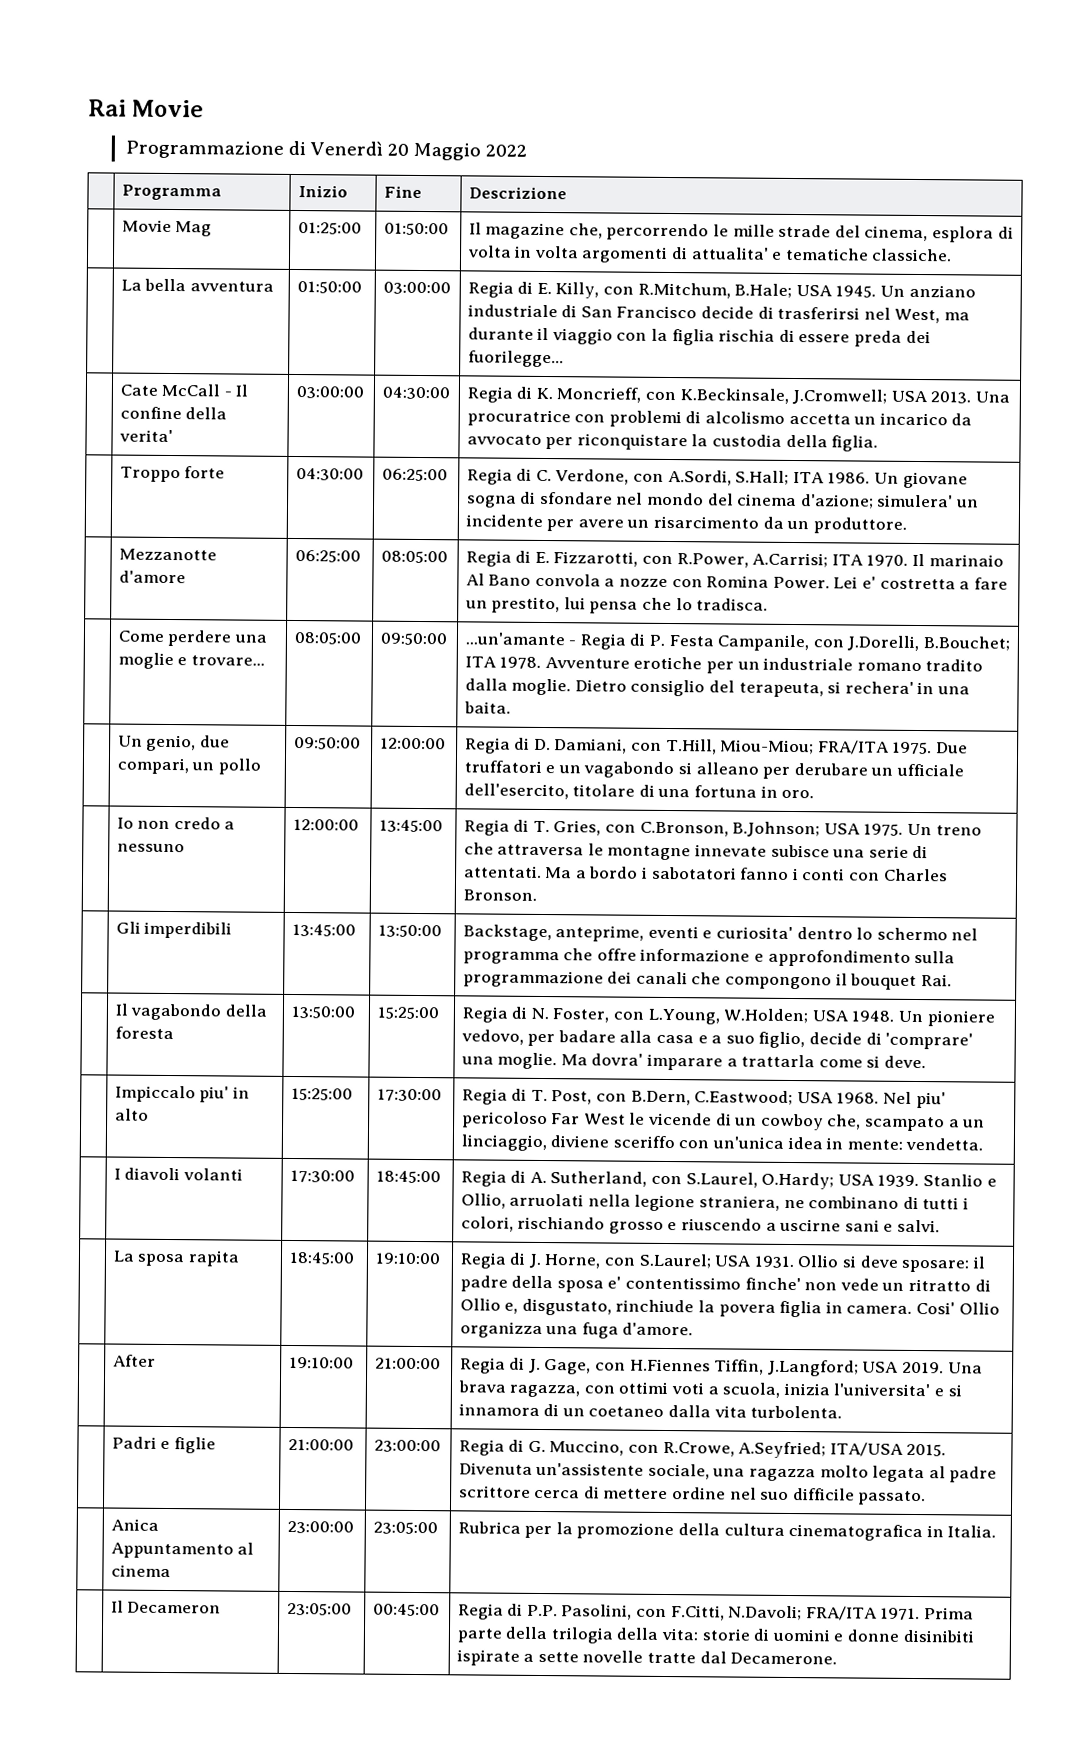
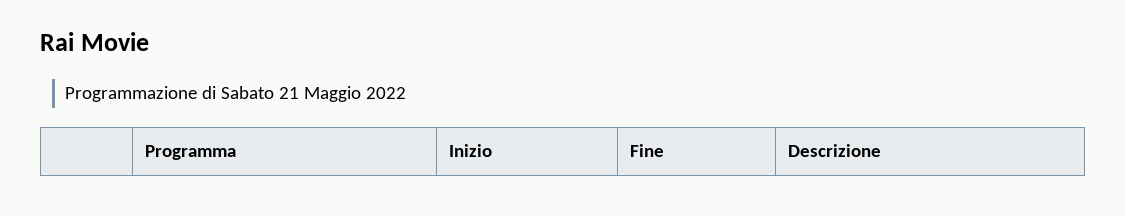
[310,141,410,156] Venerdì 20 -> [220,86,299,99] Sabato 21
[121,219,213,237] [297,222,362,235] [383,222,449,236] [468,222,1014,243] [467,245,953,263] [120,278,274,292] [296,281,362,294] [382,281,451,295] [467,281,976,299] [466,304,970,324] [467,327,931,347] [467,350,564,368] [119,383,249,397] [119,406,228,420] [118,429,173,443] [295,386,364,399] [381,386,450,400] [466,386,1010,405] [466,409,973,428] [466,433,879,452] [119,466,226,483] [295,467,364,481] [381,468,448,482] [466,468,968,489] [466,491,979,509] [464,514,907,534] [118,548,217,561] [118,570,186,584] [294,549,361,563] [380,550,448,564] [465,550,1004,568] [465,573,1008,590] [464,596,769,614] [117,629,267,647] [117,652,265,670] [293,631,361,645] [379,632,447,646] [464,632,1010,652] [464,656,984,674] [464,678,970,698] [463,701,511,714] [117,734,230,752] [116,757,261,775] [293,736,361,750] [379,737,446,750] [464,737,968,755] [463,760,964,779] [463,783,815,800] [116,817,236,830] [116,843,185,853] [292,818,359,831] [378,819,443,833] [463,819,982,838] [463,842,929,861] [463,865,948,882] [462,889,537,901] [115,921,233,939] [291,923,356,937] [377,924,442,938] [462,924,979,942] [462,948,956,967] [462,970,952,991] [114,1003,268,1021] [114,1026,174,1040] [290,1005,355,1019] [376,1006,439,1020] [461,1006,995,1027] [460,1029,974,1050] [460,1052,926,1071] [114,1085,250,1103] [114,1108,149,1121] [290,1087,353,1101] [376,1088,442,1102] [461,1088,946,1109] [461,1111,986,1132] [460,1134,984,1152] [113,1167,243,1181] [289,1169,355,1183] [375,1170,441,1184] [460,1170,997,1190] [460,1193,969,1212] [460,1216,940,1234] [112,1250,240,1267] [288,1251,355,1265] [374,1252,441,1265] [459,1252,986,1273] [459,1275,991,1293] [459,1298,1000,1318] [459,1321,694,1339] [112,1354,156,1367] [288,1356,354,1369] [374,1357,441,1370] [459,1357,983,1377] [457,1380,962,1398] [457,1403,843,1419] [111,1436,216,1454] [287,1438,354,1451] [373,1439,441,1453] [458,1439,947,1459] [458,1462,998,1483] [458,1485,927,1506] [110,1518,159,1531] [110,1542,255,1559] [110,1564,171,1578] [286,1520,354,1534] [372,1521,438,1535] [457,1521,997,1542] [110,1600,222,1614] [286,1602,352,1616] [372,1603,440,1617] [457,1603,974,1621] [456,1626,975,1644] [455,1649,838,1666] // | Movie Mag | 01:25:00 | 01:50:00 | Il magazine che, percorrendo le mille strade del cinema, esplora di volta in volta argomenti di attualita' e tematiche classiche. // | La bella avventura | 01:50:00 | 03:00:00 | Regia di E. Killy, con R.Mitchum, B.Hale; USA 1945. Un anziano industriale di San Francisco decide di trasferirsi nel West, ma durante il viaggio con la figlia rischia di essere preda dei fuorilegge... // | Cate McCall - Il confine della verita' | 03:00:00 | 04:30:00 | Regia di K. Moncrieff, con K.Beckinsale, J.Cromwell; USA 2013. Una procuratrice con problemi di alcolismo accetta un incarico da avvocato per riconquistare la custodia della figlia. // | Troppo forte | 04:30:00 | 06:25:00 | Regia di C. Verdone, con A.Sordi, S.Hall; ITA 1986. Un giovane sogna di sfondare nel mondo del cinema d'azione; simulera' un incidente per avere un risarcimento da un produttore. // | Mezzanotte d'amore | 06:25:00 | 08:05:00 | Regia di E. Fizzarotti, con R.Power, A.Carrisi; ITA 1970. Il marinaio Al Bano convola a nozze con Romina Power. Lei e' costretta a fare un prestito, lui pensa che lo tradisca. // | Come perdere una moglie e trovare... | 08:05:00 | 09:50:00 | ...un'amante - Regia di P. Festa Campanile, con J.Dorelli, B.Bouchet; ITA 1978. Avventure erotiche per un industriale romano tradito dalla moglie. Dietro consiglio del terapeuta, si rechera' in una baita. // | Un genio, due compari, un pollo | 09:50:00 | 12:00:00 | Regia di D. Damiani, con T.Hill, Miou-Miou; FRA/ITA 1975. Due truffatori e un vagabondo si alleano per derubare un ufficiale dell'esercito, titolare di una fortuna in oro. // | Io non credo a nessuno | 12:00:00 | 13:45:00 | Regia di T. Gries, con C.Bronson, B.Johnson; USA 1975. Un treno che attraversa le montagne innevate subisce una serie di attentati. Ma a bordo i sabotatori fanno i conti con Charles Bronson. // | Gli imperdibili | 13:45:00 | 13:50:00 | Backstage, anteprime, eventi e curiosita' dentro lo schermo nel programma che offre informazione e approfondimento sulla programmazione dei canali che compongono il bouquet Rai. // | Il vagabondo della foresta | 13:50:00 | 15:25:00 | Regia di N. Foster, con L.Young, W.Holden; USA 1948. Un pioniere vedovo, per badare alla casa e a suo figlio, decide di 'comprare' una moglie. Ma dovra' imparare a trattarla come si deve. // | Impiccalo piu' in alto | 15:25:00 | 17:30:00 | Regia di T. Post, con B.Dern, C.Eastwood; USA 1968. Nel piu' pericoloso Far West le vicende di un cowboy che, scampato a un linciaggio, diviene sceriffo con un'unica idea in mente: vendetta. // | I diavoli volanti | 17:30:00 | 18:45:00 | Regia di A. Sutherland, con S.Laurel, O.Hardy; USA 1939. Stanlio e Ollio, arruolati nella legione straniera, ne combinano di tutti i colori, rischiando grosso e riuscendo a uscirne sani e salvi. // | La sposa rapita | 18:45:00 | 19:10:00 | Regia di J. Horne, con S.Laurel; USA 1931. Ollio si deve sposare: il padre della sposa e' contentissimo finche' non vede un ritratto di Ollio e, disgustato, rinchiude la povera figlia in camera. Cosi' Ollio organizza una fuga d'amore. // | After | 19:10:00 | 21:00:00 | Regia di J. Gage, con H.Fiennes Tiffin, J.Langford; USA 2019. Una brava ragazza, con ottimi voti a scuola, inizia l'universita' e si innamora di un coetaneo dalla vita turbolenta. // | Padri e figlie | 21:00:00 | 23:00:00 | Regia di G. Muccino, con R.Crowe, A.Seyfried; ITA/USA 2015. Divenuta un'assistente sociale, una ragazza molto legata al padre scrittore cerca di mettere ordine nel suo difficile passato. // | Anica Appuntamento al cinema | 23:00:00 | 23:05:00 | Rubrica per la promozione della cultura cinematografica in Italia. // | Il Decameron | 23:05:00 | 00:45:00 | Regia di P.P. Pasolini, con F.Citti, N.Davoli; FRA/ITA 1971. Prima parte della trilogia della vita: storie di uomini e donne disinibiti ispirate a sette novelle tratte dal Decamerone. -> (882, 150) none

